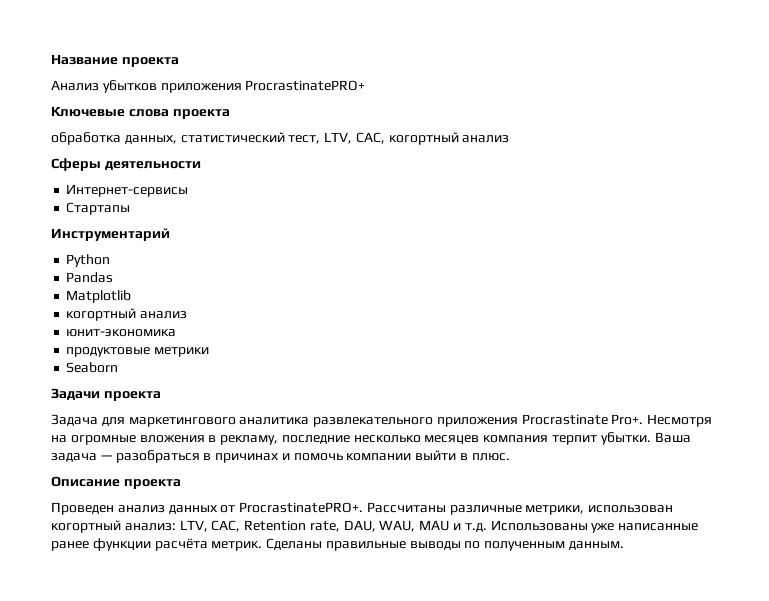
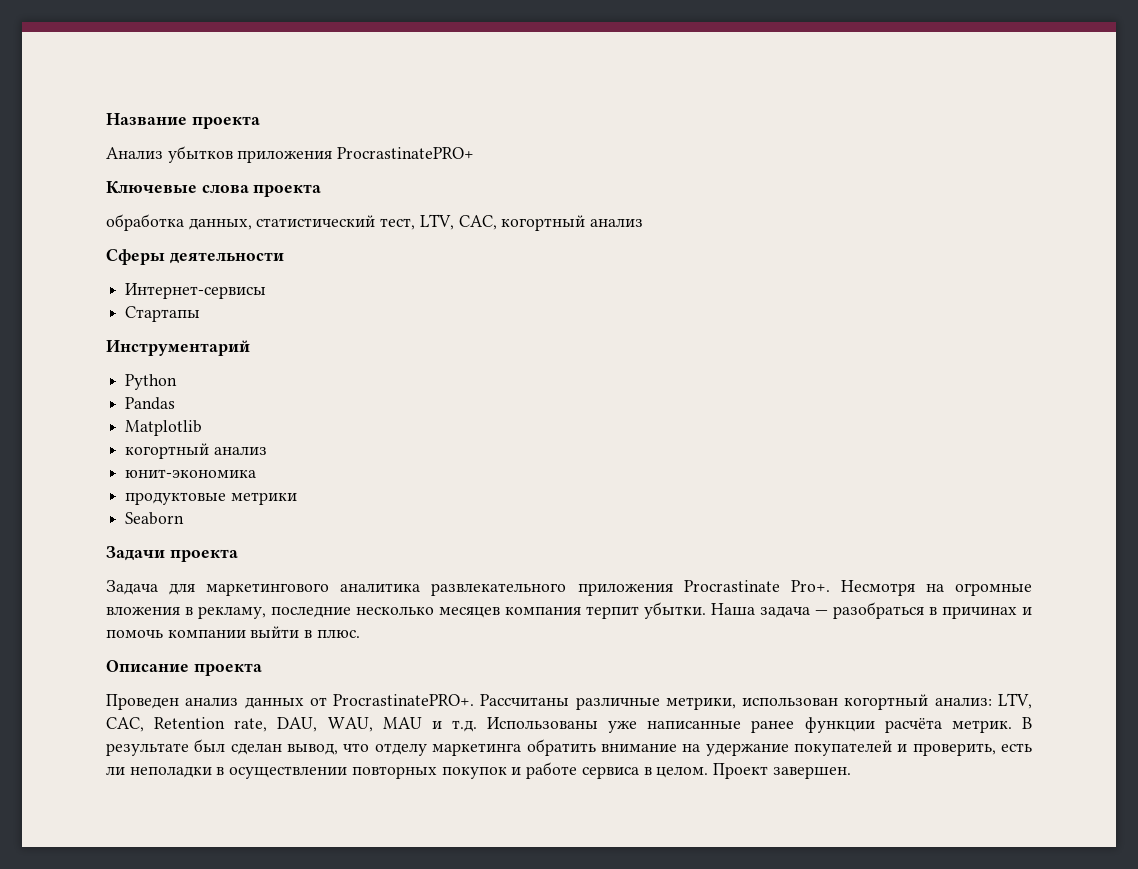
[654,432,691,443] Ваша -> [711,603,755,616] Наша
[266,538,625,551] Сделаны правильные выводы по полученным данным. -> [1021,717,1032,729] [106,739,1032,756] [106,762,851,779] В результате был сделан вывод, что отделу маркетинга обратить внимание на удержание покупателей и проверить, есть ли неполадки в осуществлении повторных покупок и работе сервиса в целом. Проект завершен.

